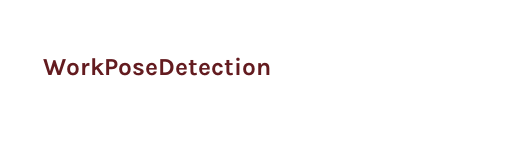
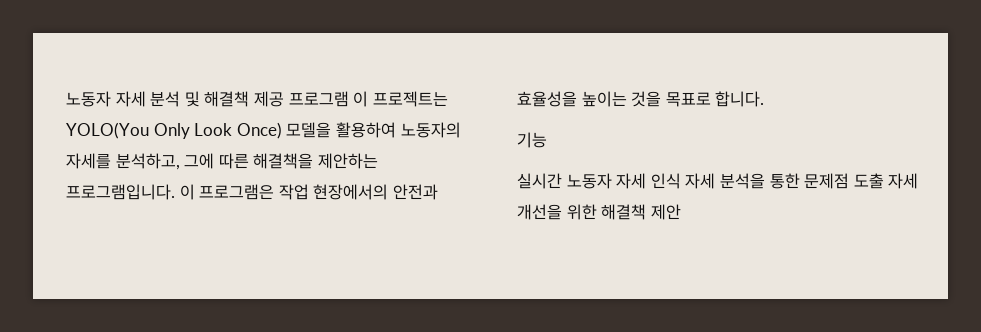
[43,57,271,76] WorkPoseDetection -> [66,91,448,107] [66,122,461,139] [66,153,378,170] [66,184,438,200] [517,91,765,107] [517,132,547,148] [517,173,919,189] [517,204,681,220] 노동자 자세 분석 및 해결책 제공 프로그램 이 프로젝트는 YOLO(You Only Look Once) 모델을 활용하여 노동자의 자세를 분석하고, 그에 따른 해결책을 제안하는 프로그램입니다. 이 프로그램은 작업 현장에서의 안전과 효율성을 높이는 것을 목표로 합니다. // 기능 // 실시간 노동자 자세 인식 자세 분석을 통한 문제점 도출 자세 개선을 위한 해결책 제안

